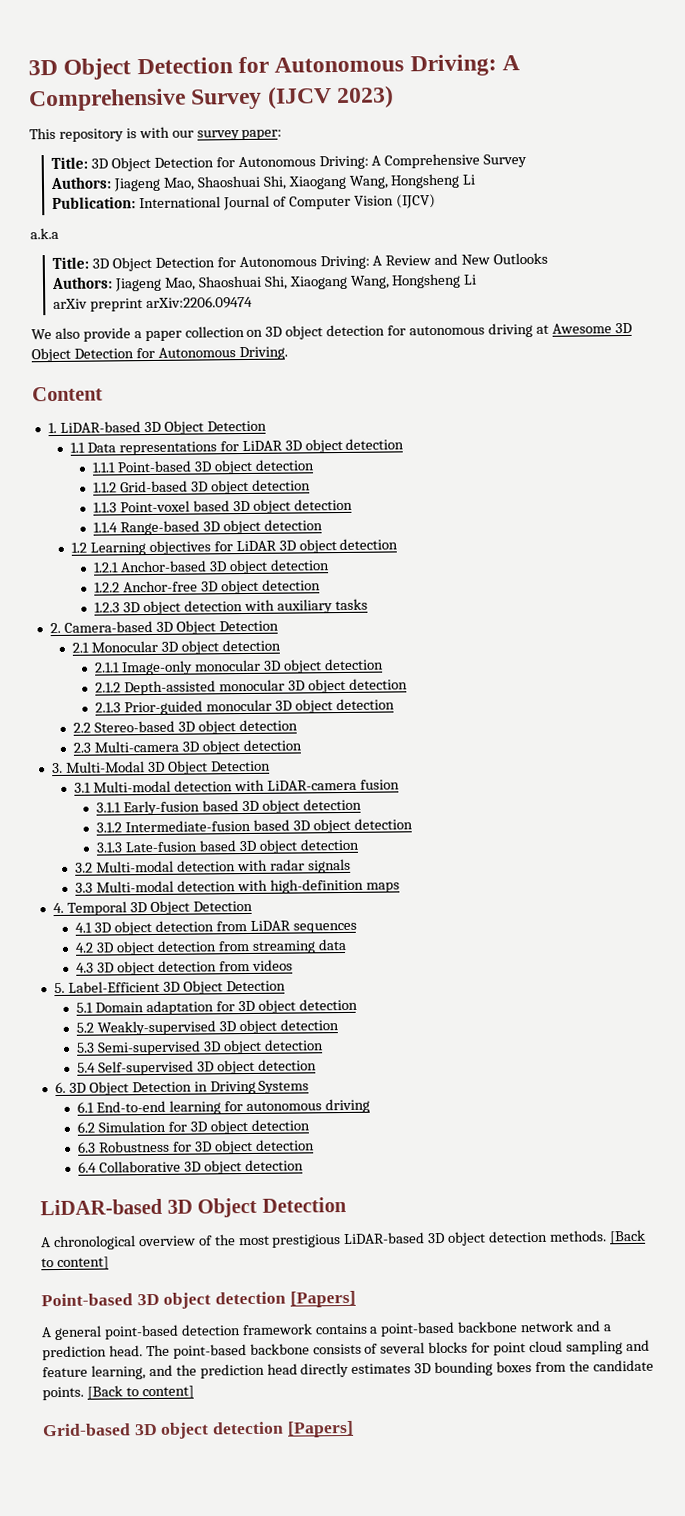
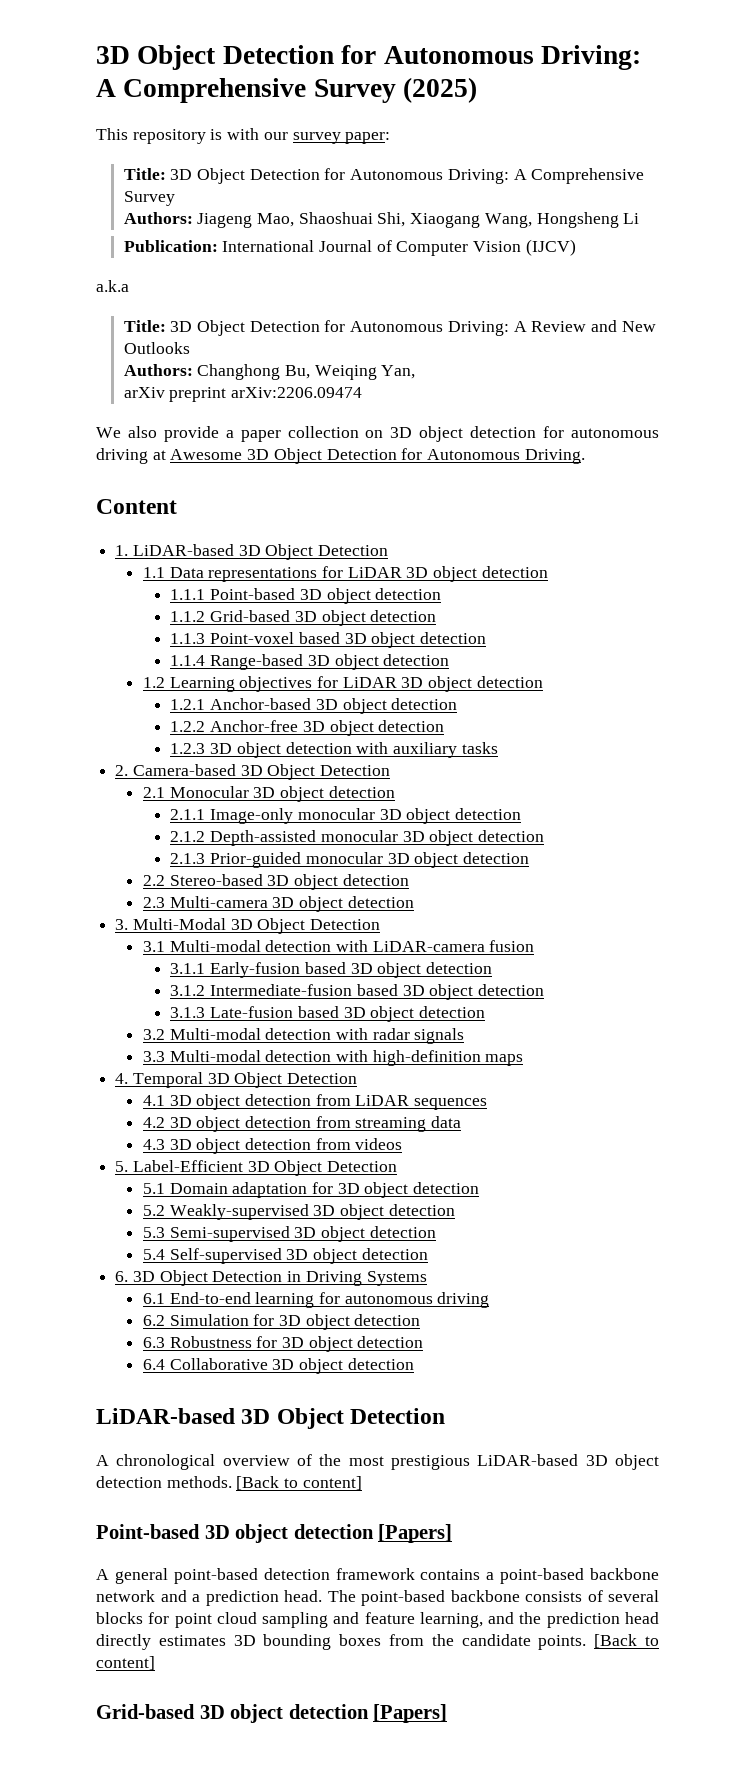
[28,54,521,80] [28,85,395,112] 3D Object Detection for Autonomous Driving: A Comprehensive Survey (IJCV 2023) -> [96,45,642,70] [96,77,478,103] 3D Object Detection for Autonomous Driving: A Comprehensive Survey (2025)
[113,273,478,292] Jiageng Mao, Shaoshuai Shi, Xiaogang Wang, Hongsheng Li -> [197,364,416,380] Changhong Bu, Weiqing Yan,

